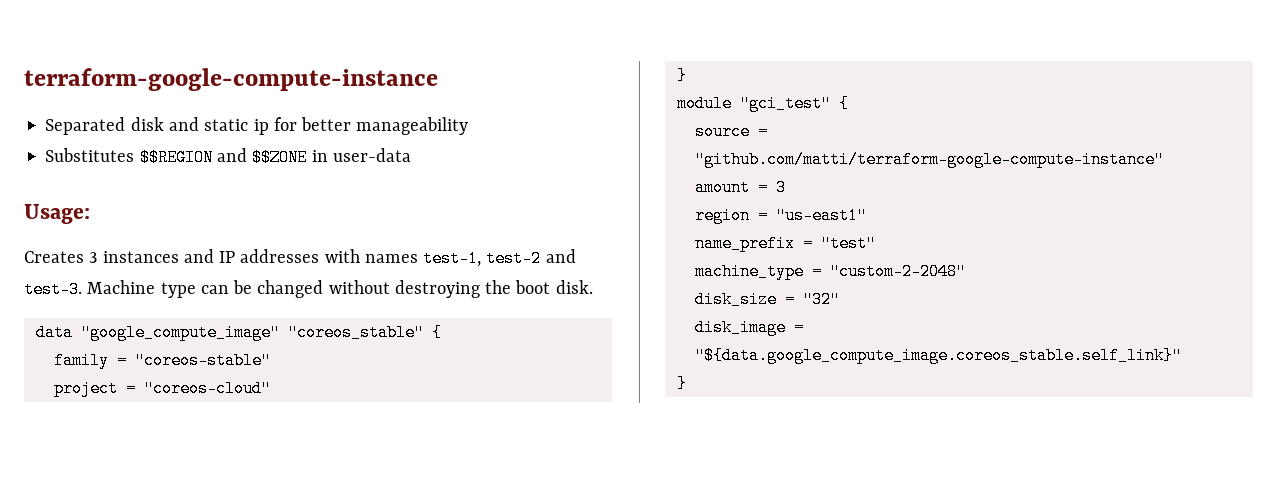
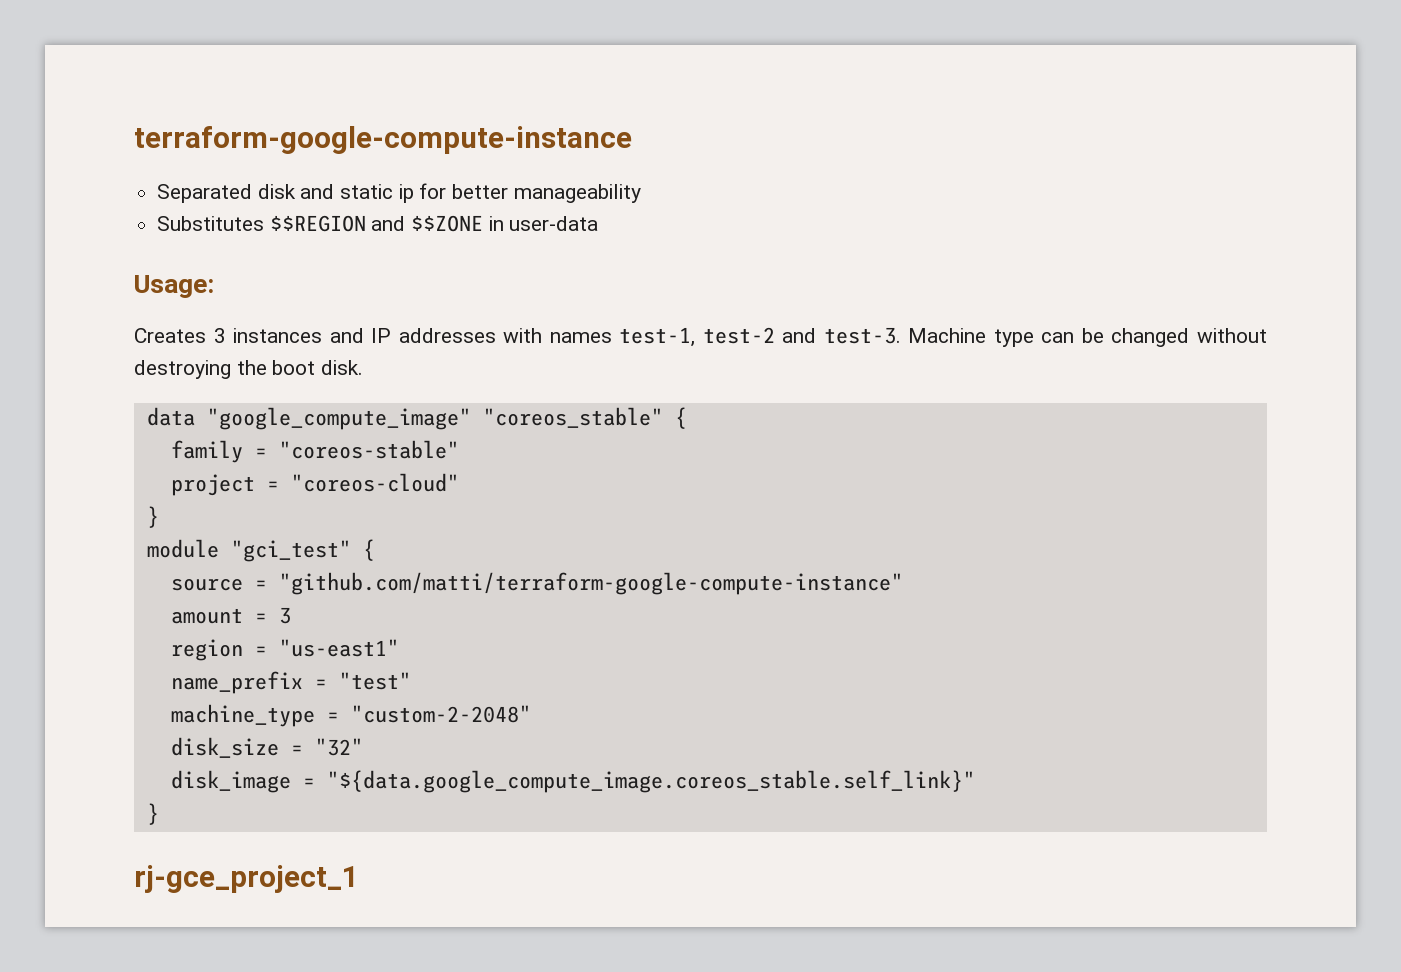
(687, 383) none -> [134,865,359,893] // rj-gce_project_1

